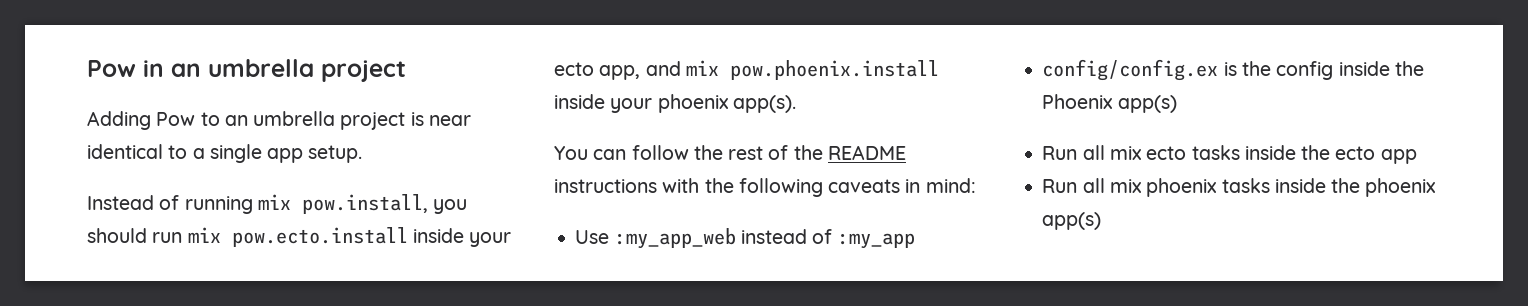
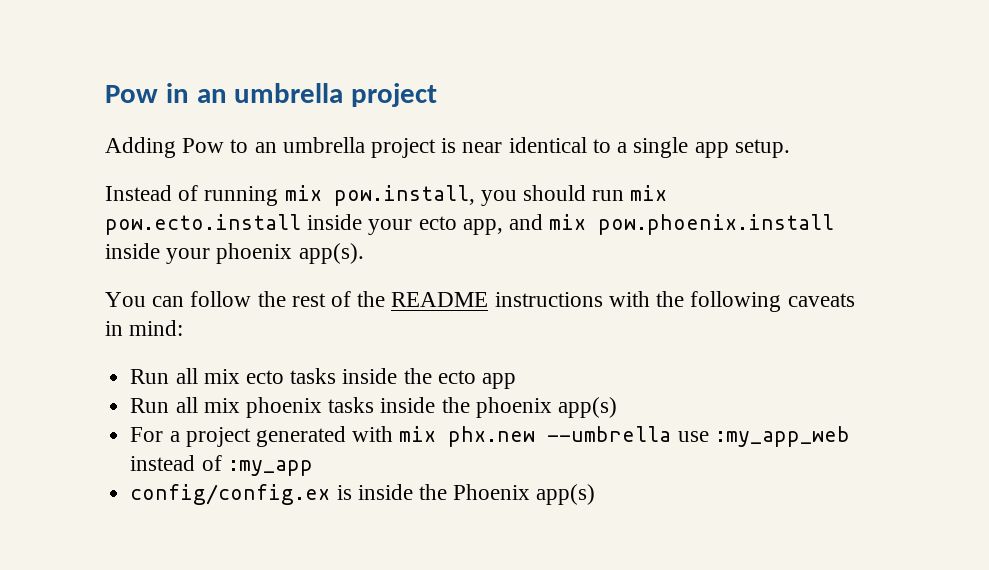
[575,228,915,249] [1042,59,1424,81] [1042,94,1177,113] // Use :my_app_web instead of :my_app // config/config.ex is the config inside the Phoenix app(s) -> (184, 328) none
(1102, 221) none -> [130,426,850,447] [130,455,313,476] [130,484,596,505] // For a project generated with mix phx.new --umbrella use :my_app_web instead of :my_app // config/config.ex is inside the Phoenix app(s)

